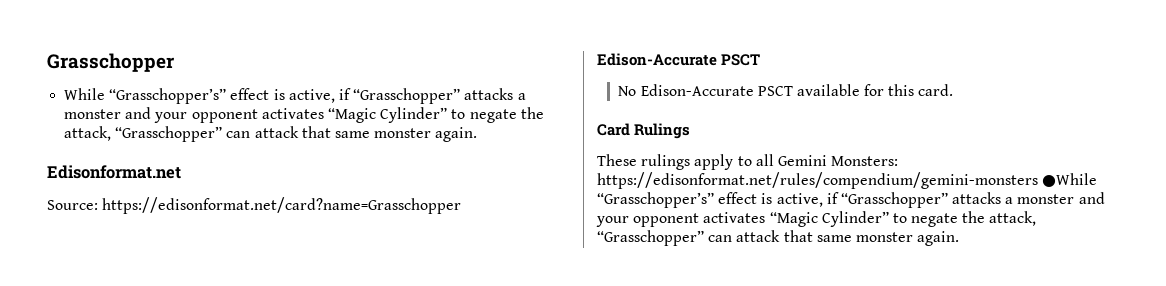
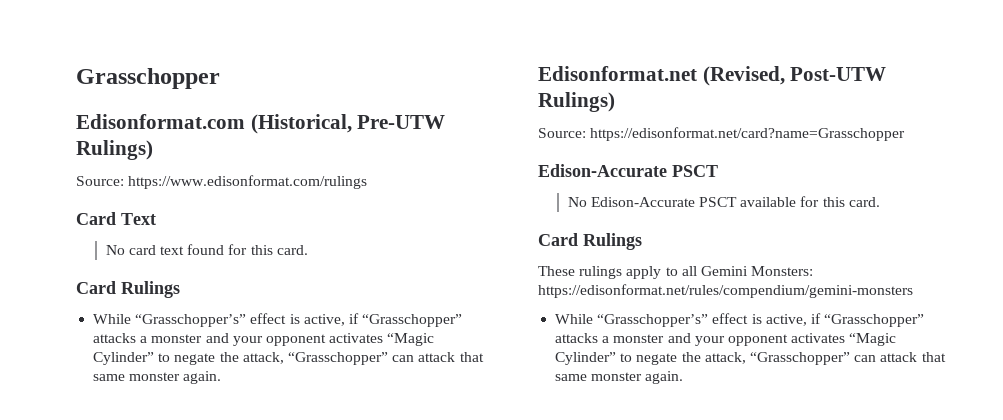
(174, 62) none -> [76,114,446,134] [76,140,153,160] [76,175,368,189] [76,212,156,225] [105,244,308,255] [76,281,180,298] // Edisonformat.com (Historical, Pre-UTW Rulings) // Source: https://www.edisonformat.com/rulings // Card Text // No card text found for this card. // Card Rulings
(181, 172) none -> [702,66,887,86] [538,92,615,112] (Revised, Post-UTW Rulings)
[1042,173,1098,187] ●While -> [555,314,594,324] // While

